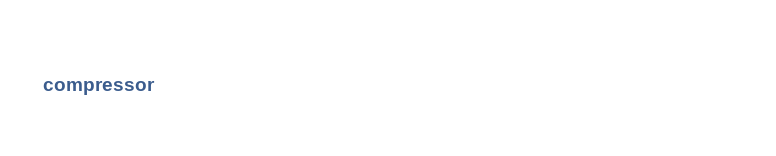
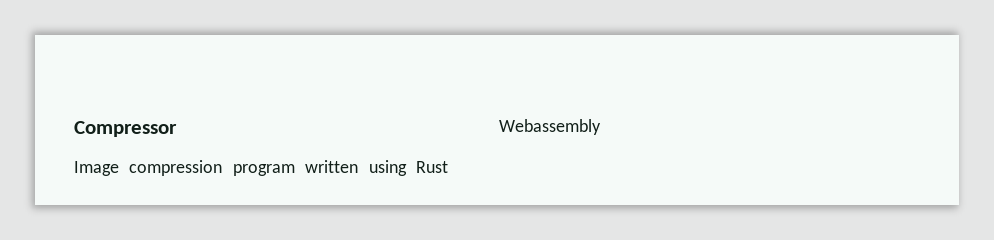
[43,80,155,95] compressor -> [74,121,177,137] [74,160,448,176] [499,119,601,135] Compressor // Image compression program written using Rust Webassembly

